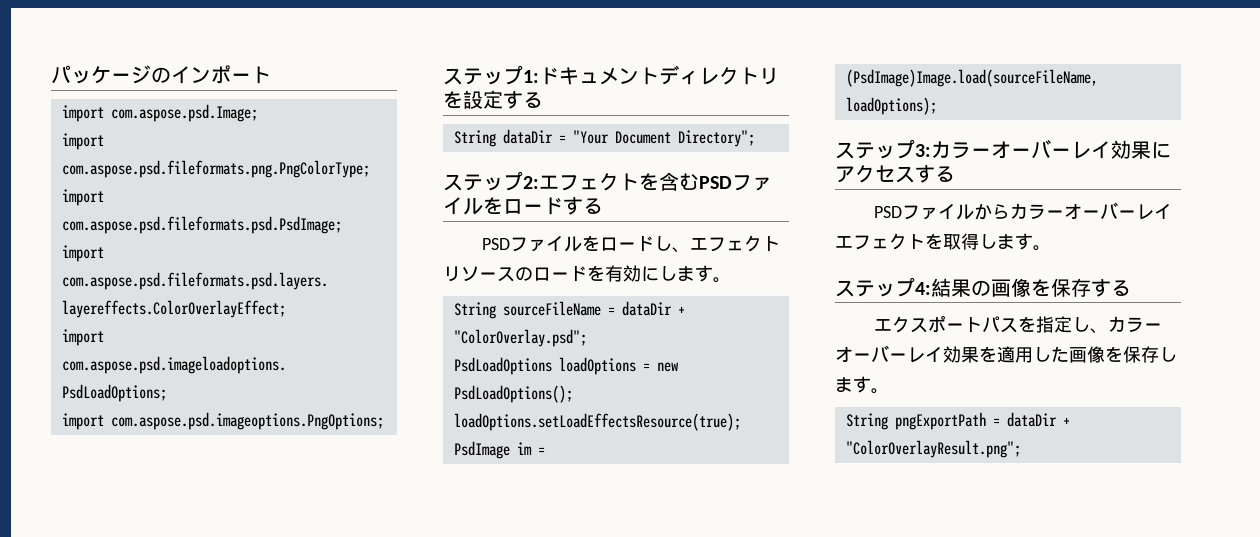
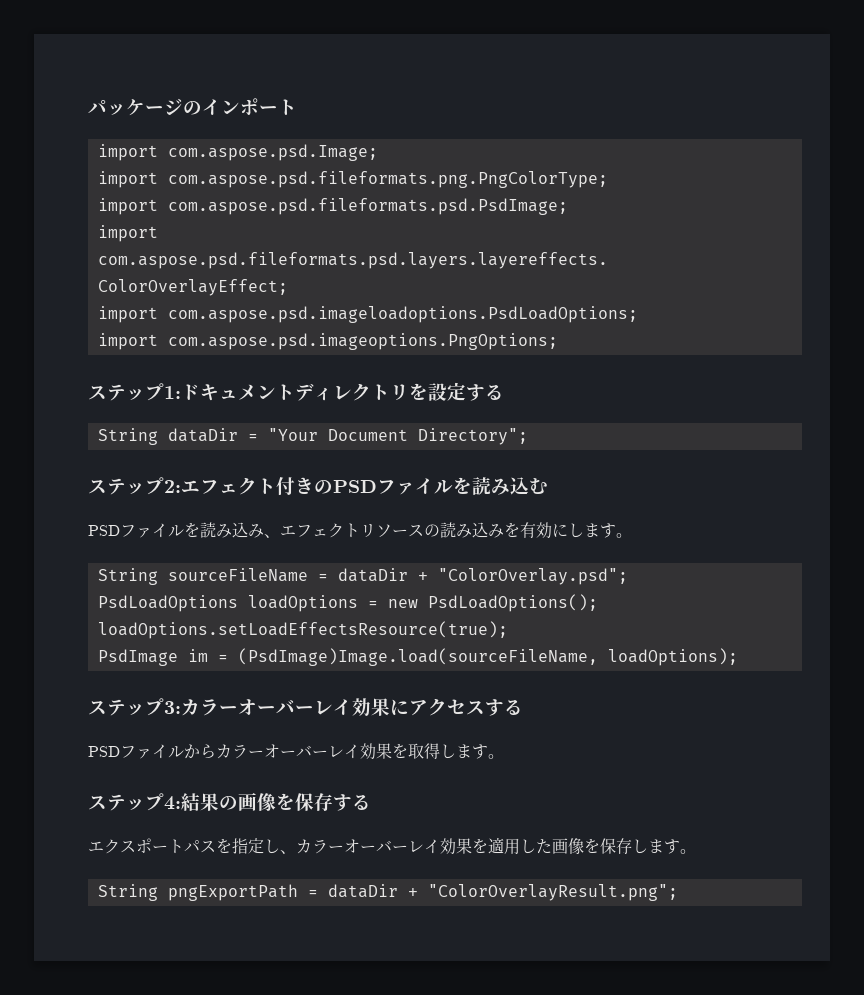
[639,172,772,191] [443,197,603,215] [482,235,673,252] を含むPSDファイルをロードする // PSDファイルをロードし -> [276,477,548,496] [88,522,264,538] 付きのPSDファイルを読み込む // PSDファイルを読み込み
[533,266,587,282] ロード -> [440,522,504,538] 読み込み
[835,233,925,250] エフェクト -> [360,743,392,760] 効果

